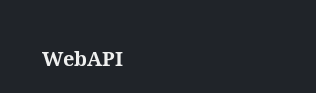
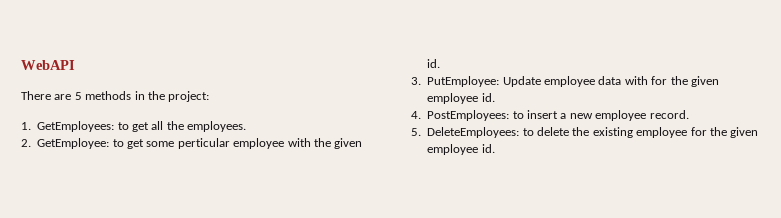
(123, 58) none -> [21,91,210,102] [21,121,247,132] [21,138,363,149] [427,59,441,68] [411,76,719,87] [427,93,495,104] [411,110,689,121] [411,127,759,138] [427,144,495,155] // There are 5 methods in the project: // 1. GetEmployees: to get all the employees. // 2. GetEmployee: to get some perticular employee with the given id. // 3. PutEmployee: Update employee data with for the given employee id. // 4. PostEmployees: to insert a new employee record. // 5. DeleteEmployees: to delete the existing employee for the given employee id.

